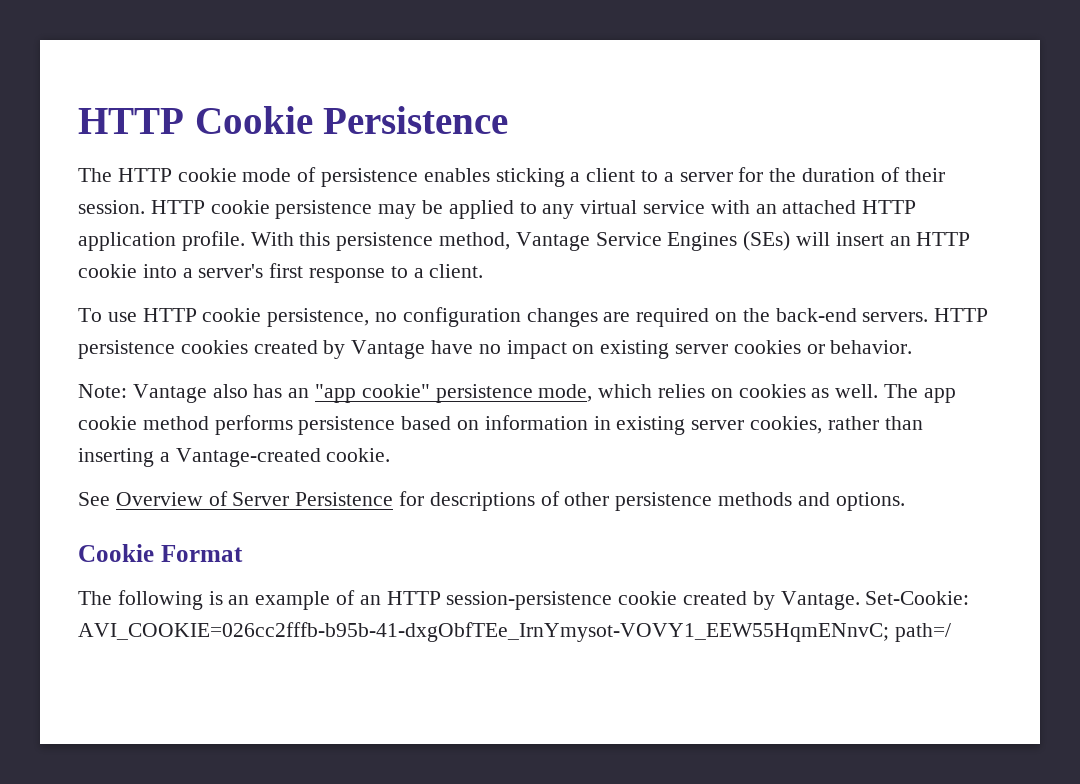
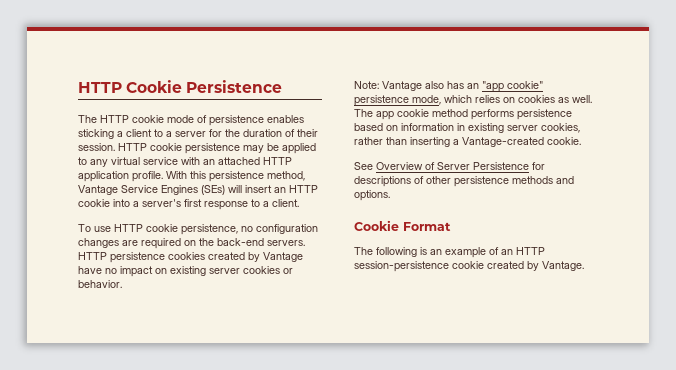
[865,591,970,605] [78,622,951,642] Set-Cookie: AVI_COOKIE=026cc2fffb-b95b-41-dxgObfTEe_IrnYmysot-VOVY1_EEW55HqmENnvC; path=/ -> (584, 266) none

